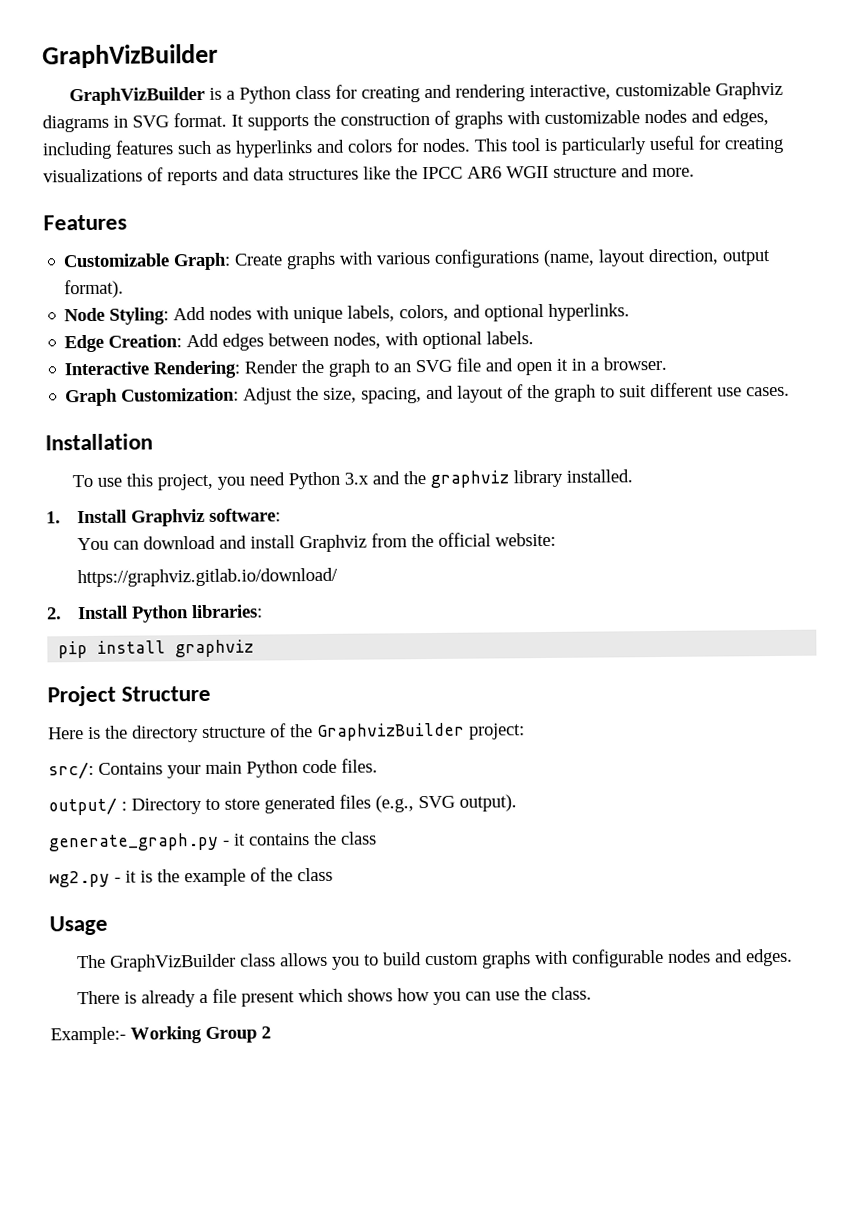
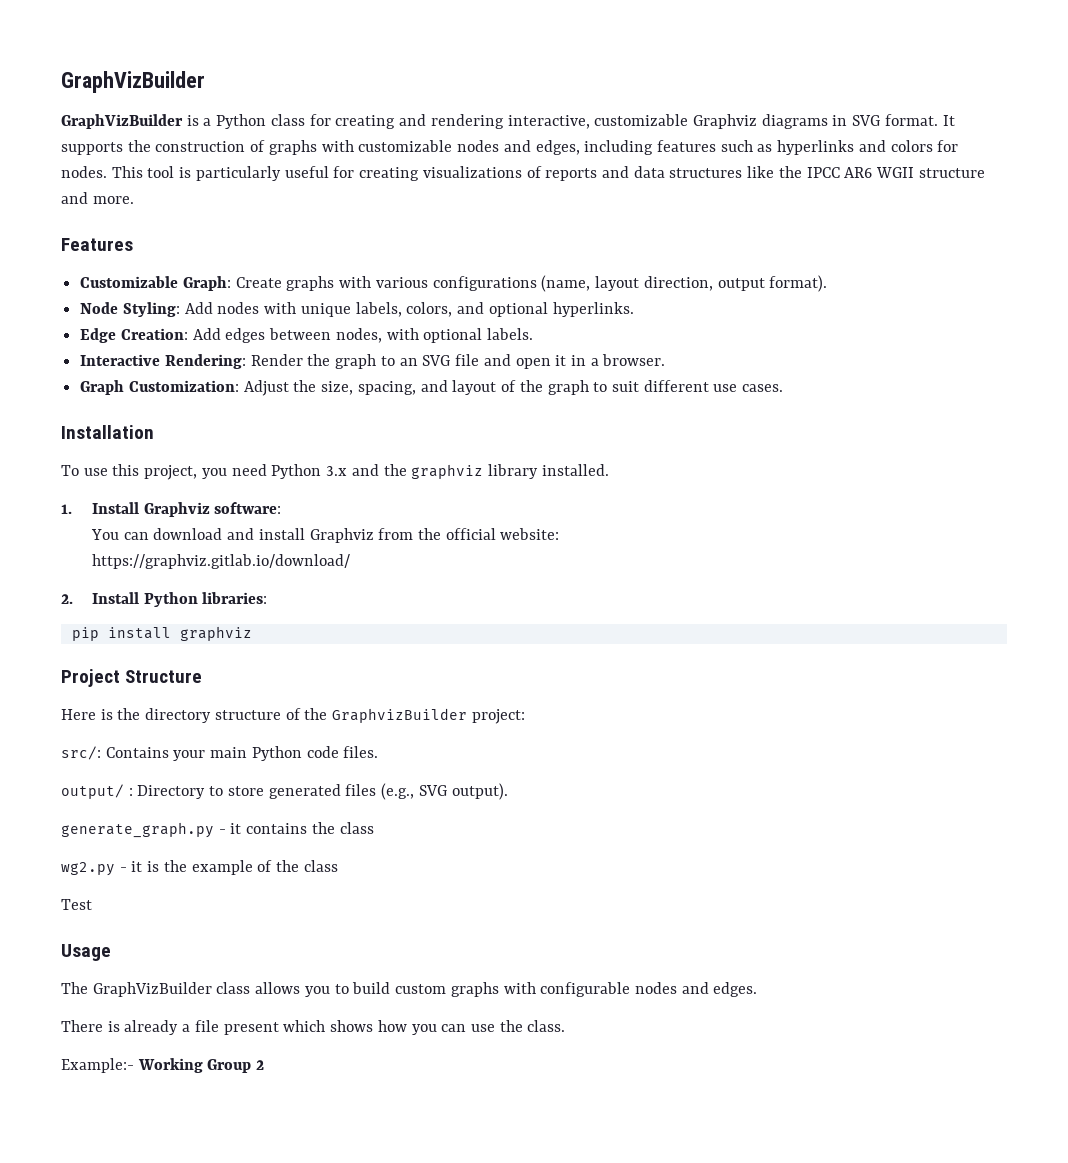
(333, 874) none -> [61,899,92,910] // Test

